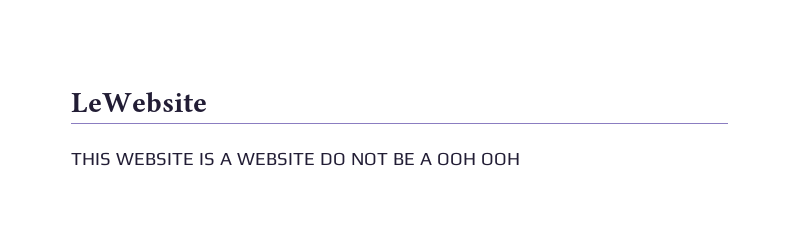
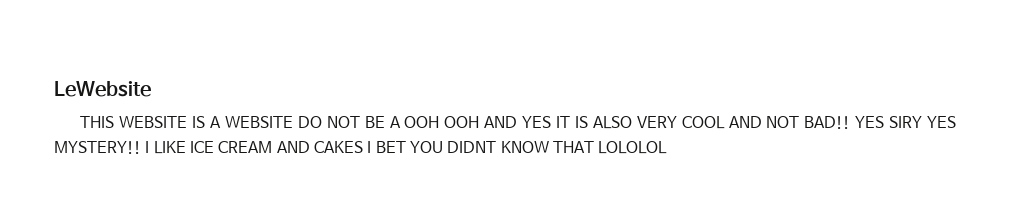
(520, 159) none -> [484,116,957,129] [54,141,668,154] AND YES IT IS ALSO VERY COOL AND NOT BAD!! YES SIRY YES MYSTERY!! I LIKE ICE CREAM AND CAKES I BET YOU DIDNT KNOW THAT LOLOLOL

